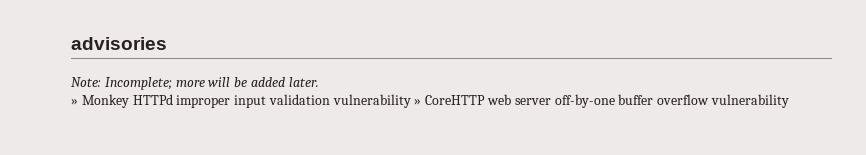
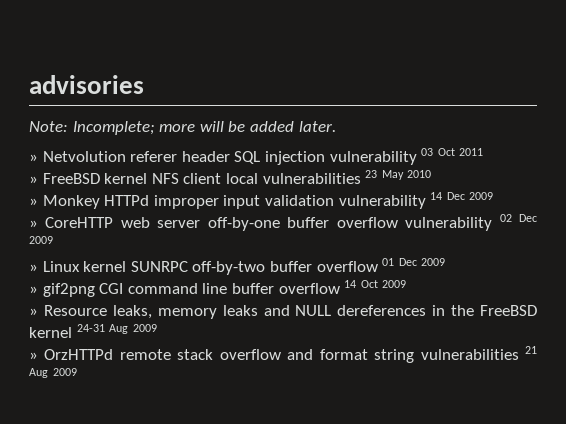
(319, 82) none -> [29,148,484,165] [29,170,432,184] // » Netvolution referer header SQL injection vulnerability 03 Oct 2011 // » FreeBSD kernel NFS client local vulnerabilities 23 May 2010
(411, 101) none -> [430,192,494,200] 14 Dec 2009 //
(789, 101) none -> [499,214,537,222] [29,236,53,244] [29,258,446,275] [29,280,407,297] [29,305,537,319] [29,324,157,338] [29,346,537,363] [29,368,77,378] 02 Dec 2009 // » Linux kernel SUNRPC off-by-two buffer overflow 01 Dec 2009 // » gif2png CGI command line buffer overflow 14 Oct 2009 // » Resource leaks, memory leaks and NULL dereferences in the FreeBSD kernel 24-31 Aug 2009 // » OrzHTTPd remote stack overflow and format string vulnerabilities 21 Aug 2009

